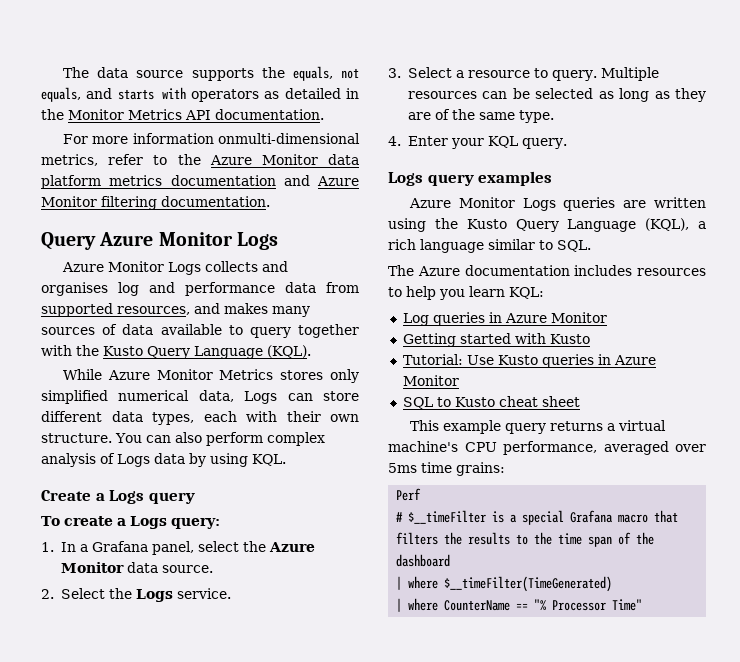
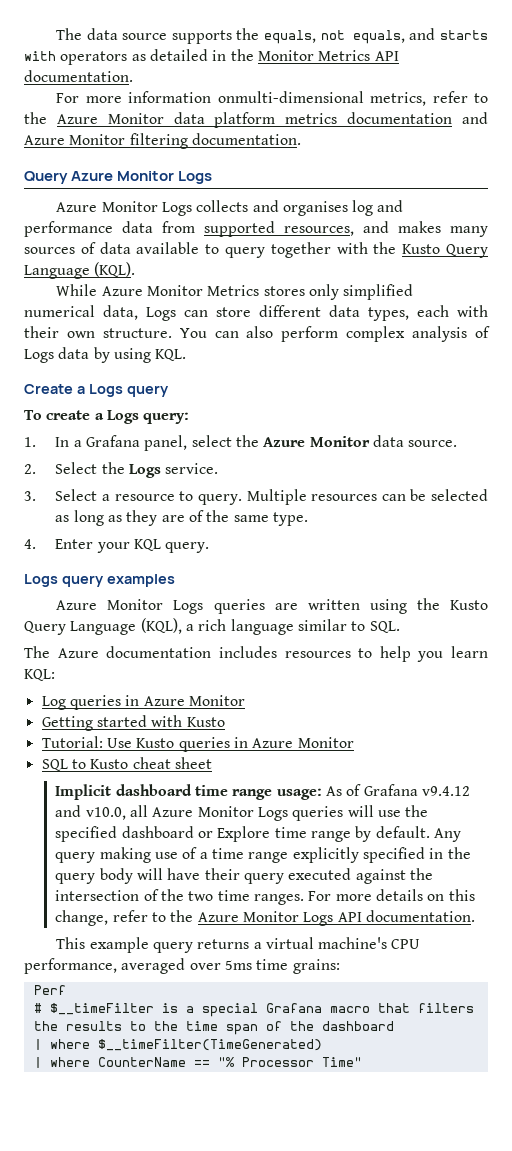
(580, 401) none -> [55,784,470,800] [55,805,429,821] [55,826,461,842] [55,847,471,863] [55,868,433,884] [55,889,475,905] [55,910,475,926] // Implicit dashboard time range usage: As of Grafana v9.4.12 and v10.0, all Azure Monitor Logs queries will use the specified dashboard or Explore time range by default. Any query making use of a time range explicitly specified in the query body will have their query executed against the intersection of the two time ranges. For more details on this change, refer to the Azure Monitor Logs API documentation.

